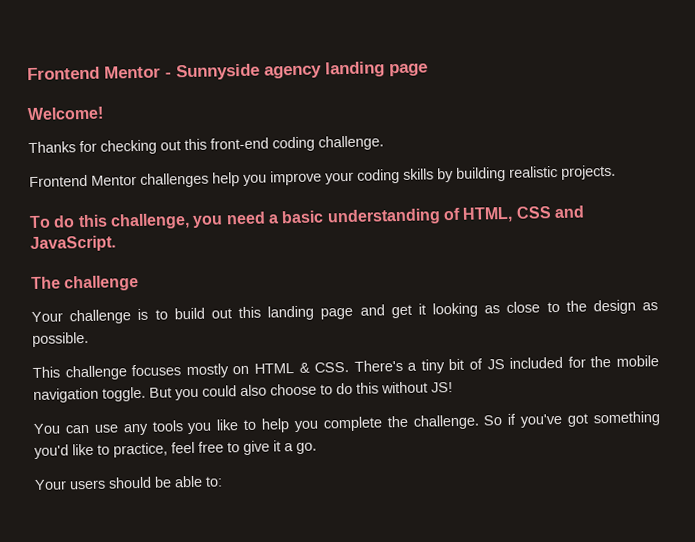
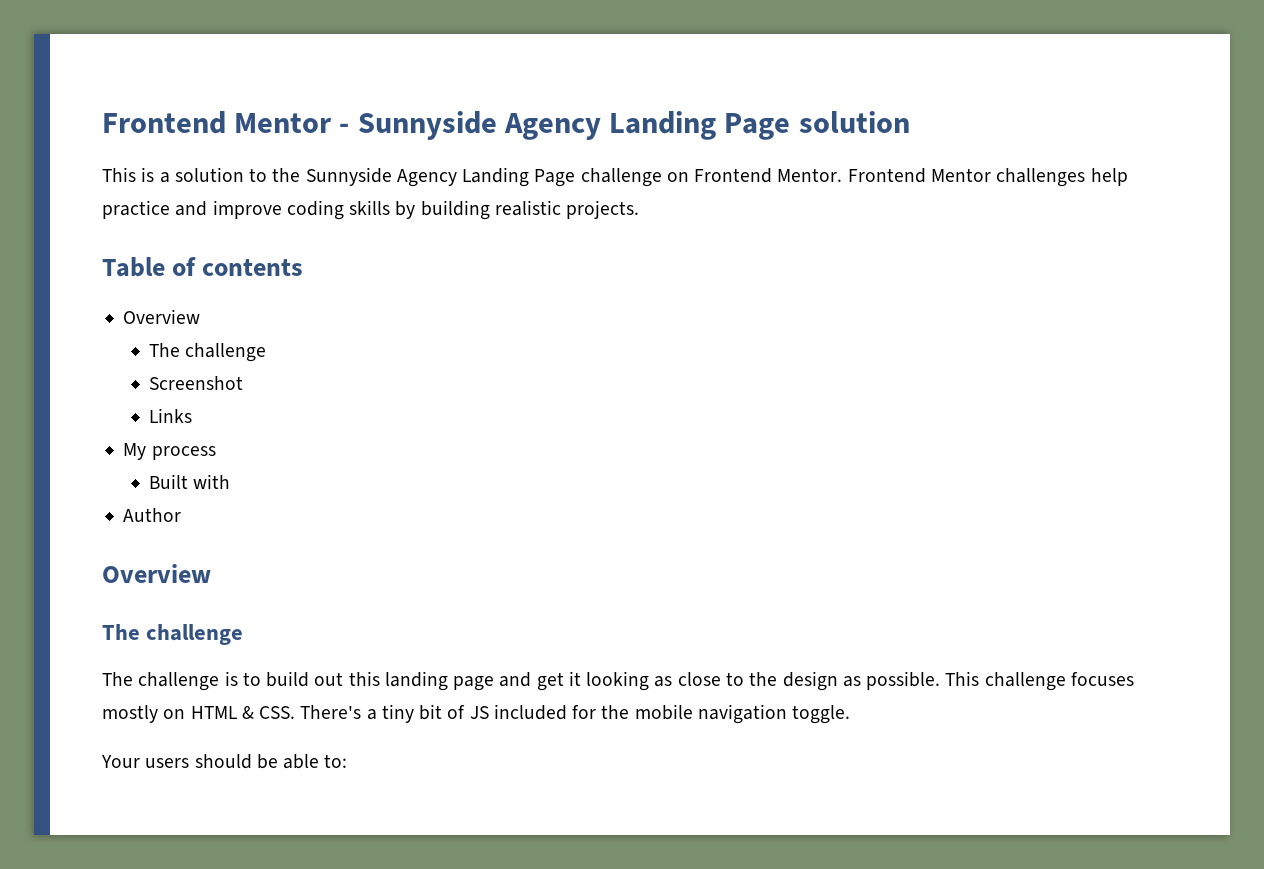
[264,61,428,79] [27,106,104,121] [28,135,384,155] agency landing page // Welcome! // Thanks for checking out this front-end coding challenge. // -> [503,111,910,140] [102,167,843,187] Agency Landing Page solution // This is a solution to the Sunnyside Agency Landing Page challenge on Frontend Mentor.
[243,170,354,186] you improve your -> [102,200,282,219] practice and improve
[29,205,585,230] [30,235,116,253] [31,274,140,292] [31,311,63,323] To do this challenge, you need a basic understanding of HTML, CSS and JavaScript. // The challenge // Your -> [102,257,304,277] [123,309,201,324] [149,343,267,362] [149,376,244,390] [149,408,193,423] [123,443,216,460] [149,474,231,489] [123,508,182,522] [102,564,211,583] [102,624,244,645] [102,672,133,686] Table of contents // Overview // The challenge // Screenshot // Links // My process // Built with // Author // Overview // The challenge // The
(89, 339) // -> (941, 680) none
[149,381,453,401] [33,411,660,436] [34,440,317,459] But you could also choose to do this without JS! // You can use any tools you like to help you complete the challenge. So if you've got something you'd like to practice, feel free to give it a go. -> (851, 714) none

